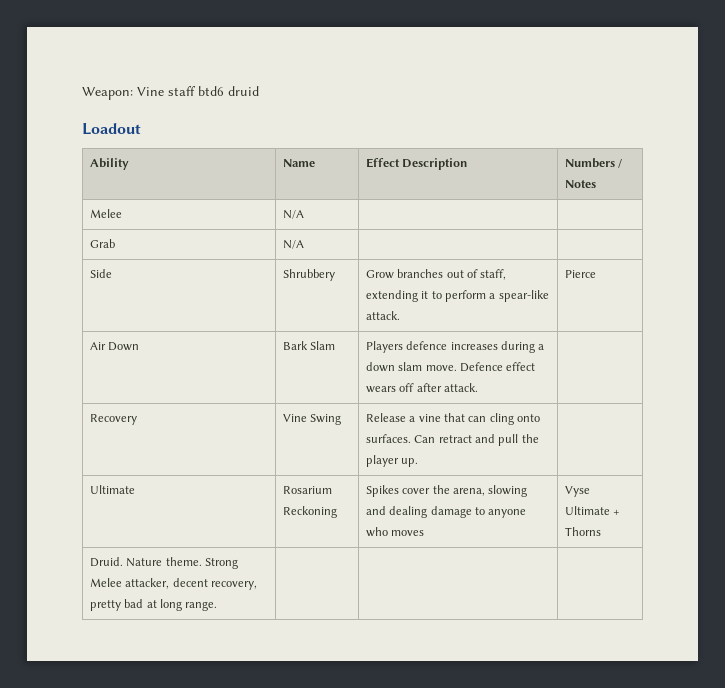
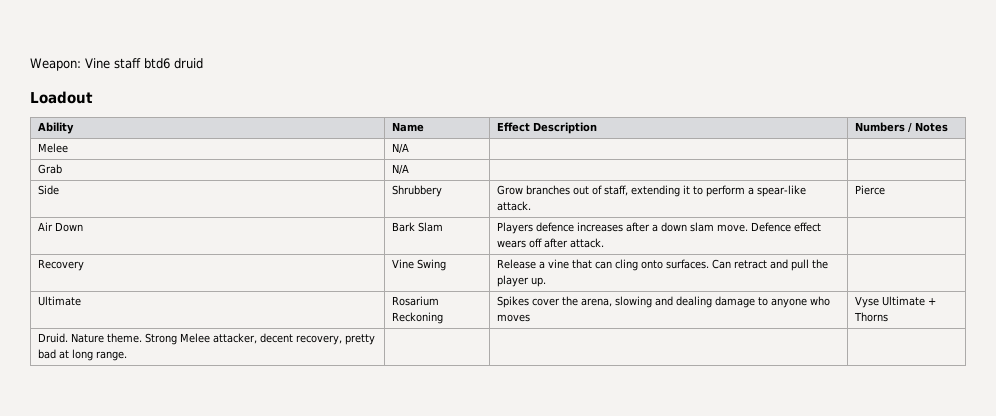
[501,341,536,353] during -> [626,222,651,232] after

